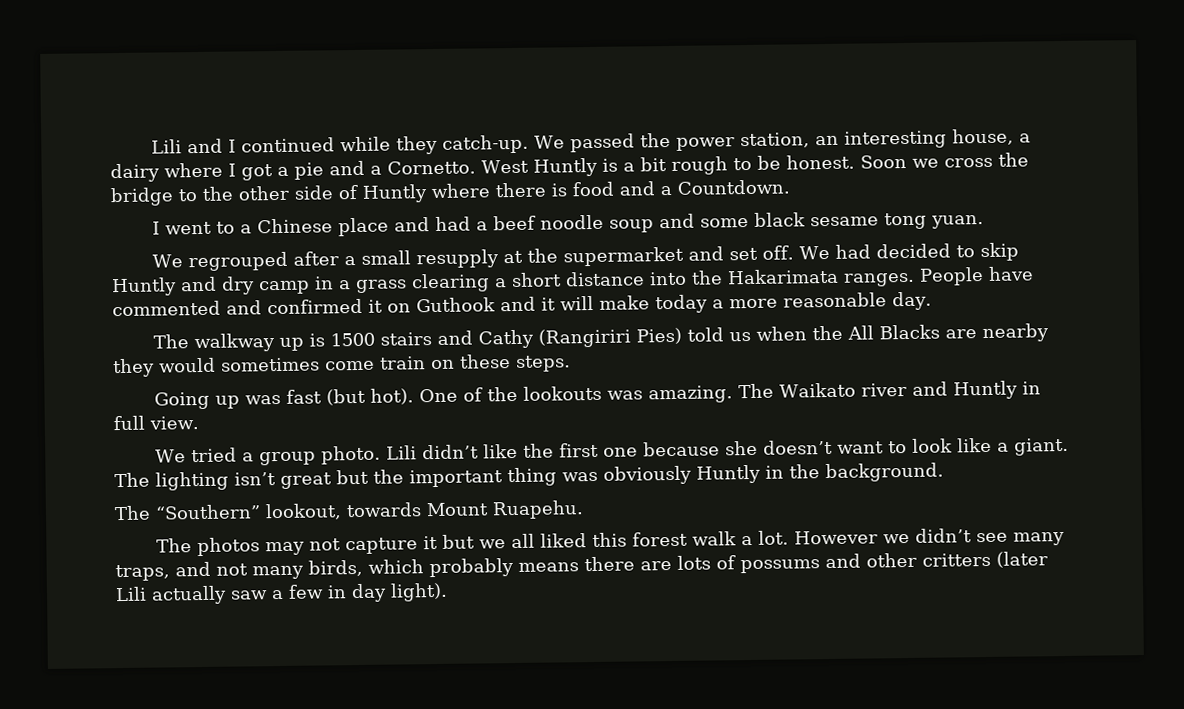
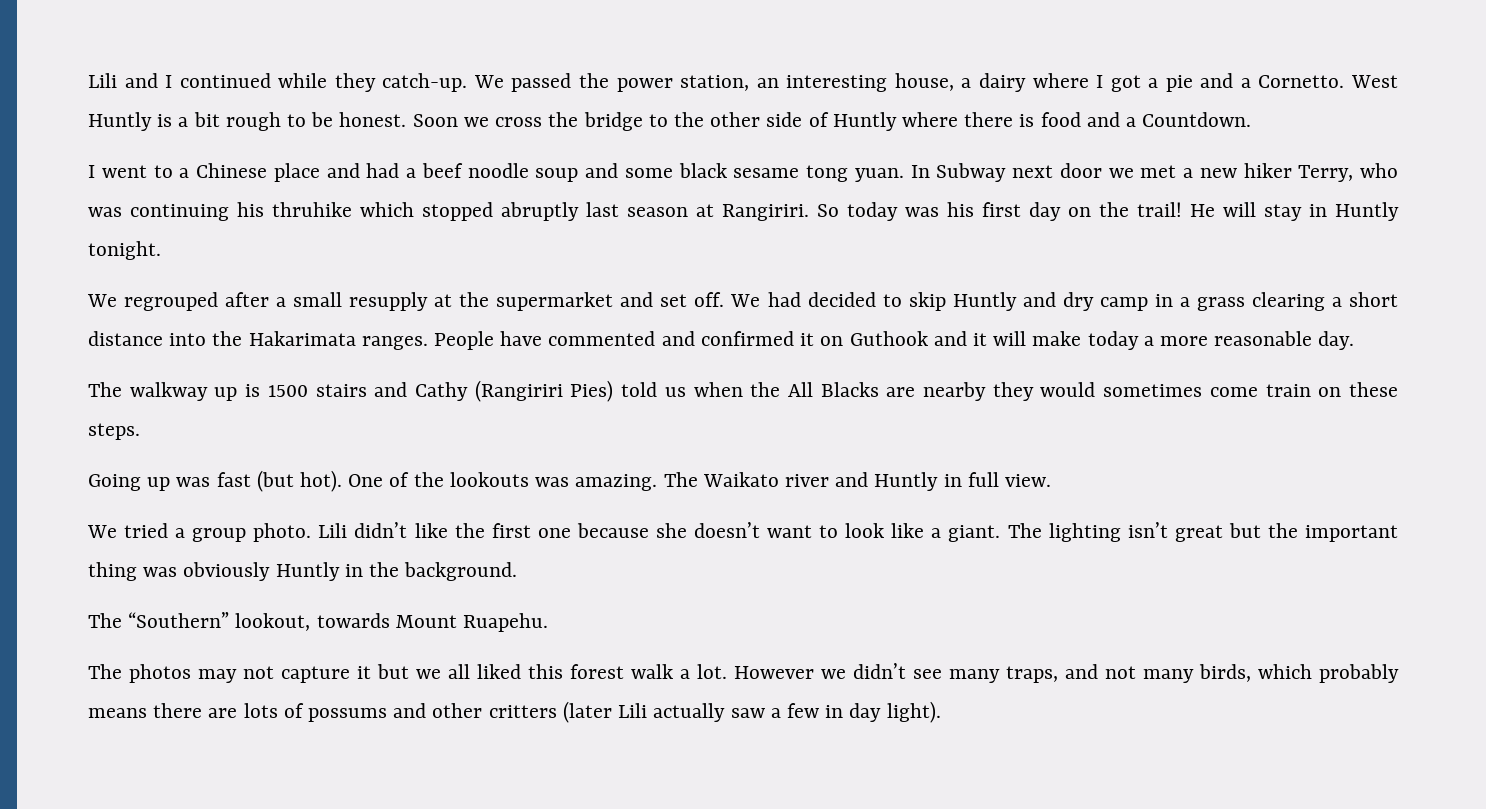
(985, 221) none -> [910,163,1398,182] [88,202,1399,221] [88,241,161,260] In Subway next door we met a new hiker Terry, who was continuing his thruhike which stopped abruptly last season at Rangiriri. So today was his first day on the trail! He will stay in Huntly tonight.

